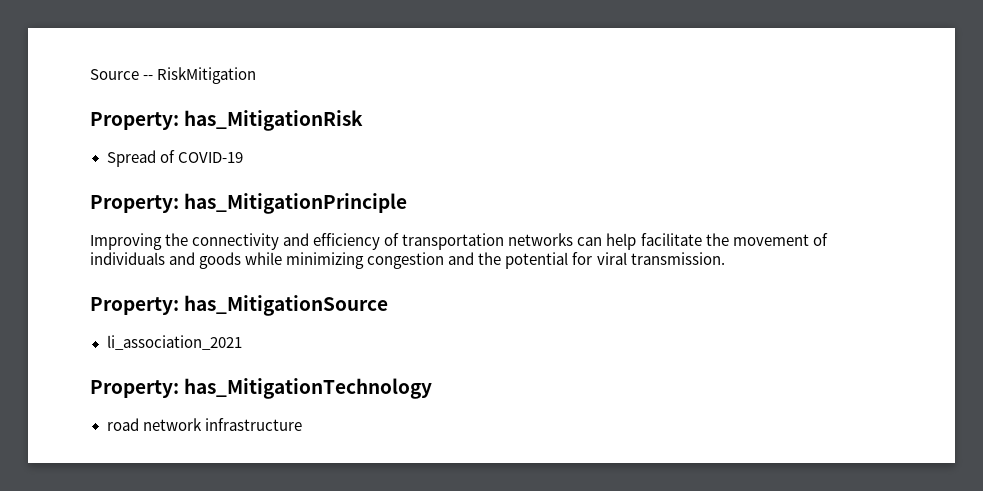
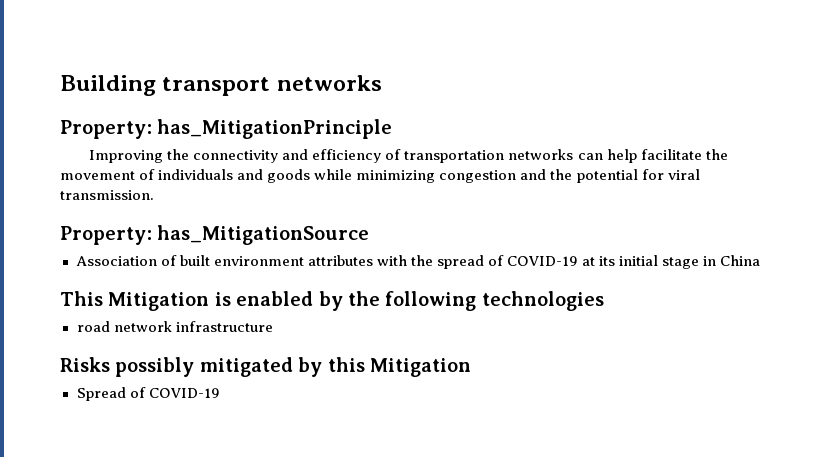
[90,67,257,84] [90,110,364,131] [106,150,243,167] Source -- RiskMitigation // Property: has_MitigationRisk // Spread of COVID-19 -> [60,75,382,96] Building transport networks
[106,335,242,350] [90,378,433,399] [106,418,302,431] li_association_2021 // Property: has_MitigationTechnology // road network infrastructure -> [75,255,761,269] [60,291,604,311] [76,321,273,332] [60,357,471,377] [76,387,220,401] Association of built environment attributes with the spread of COVID-19 at its initial stage in China // This Mitigation is enabled by the following technologies // road network infrastructure // Risks possibly mitigated by this Mitigation // Spread of COVID-19

